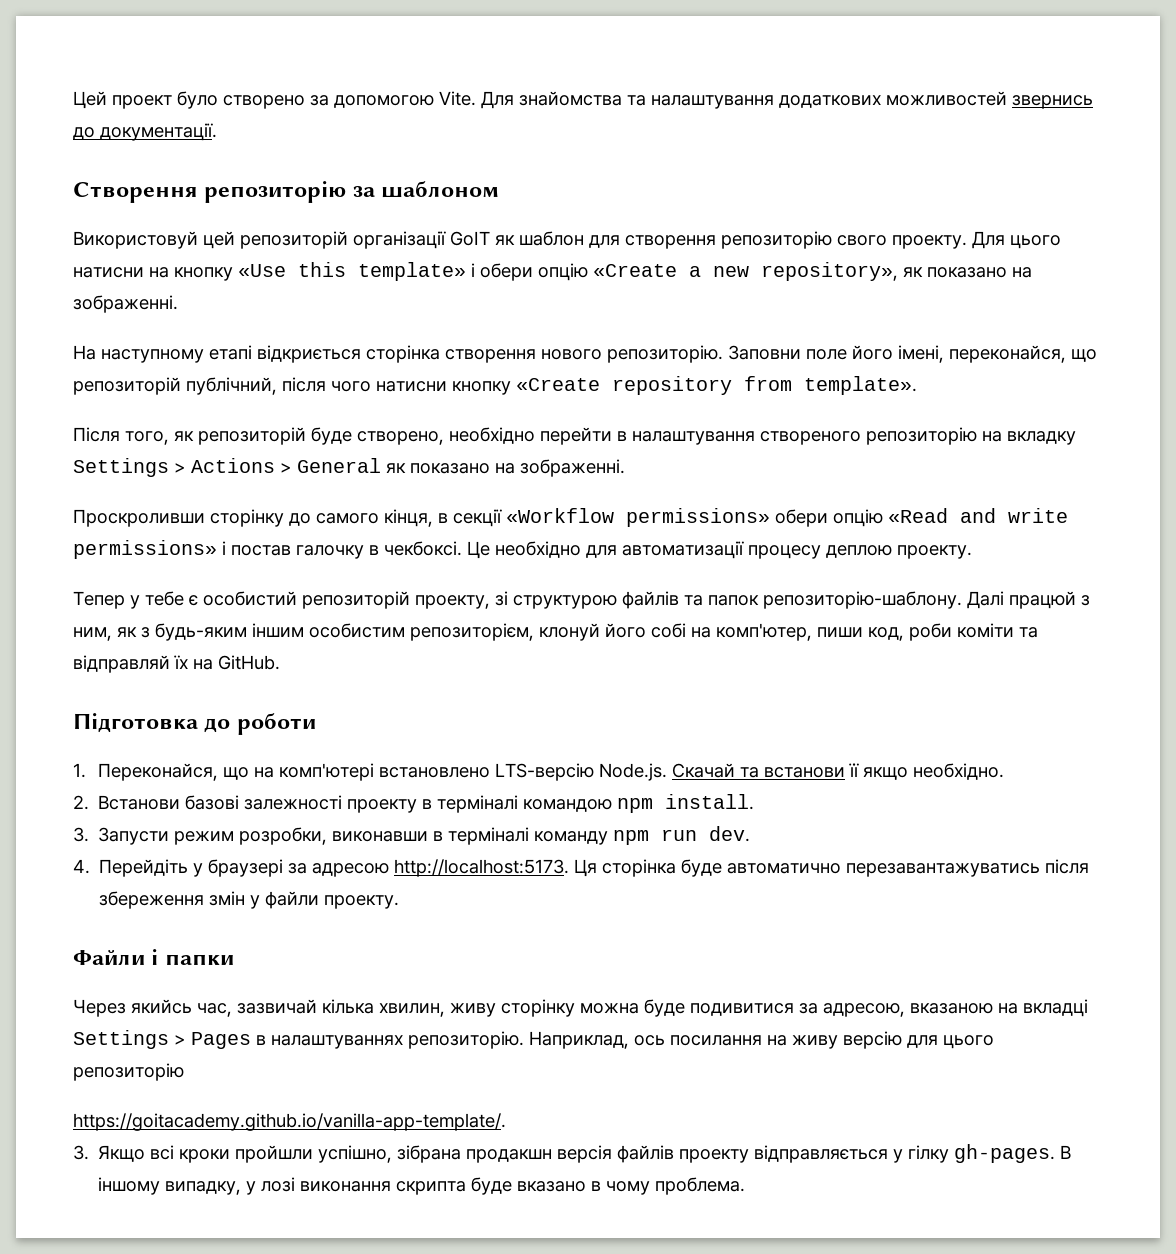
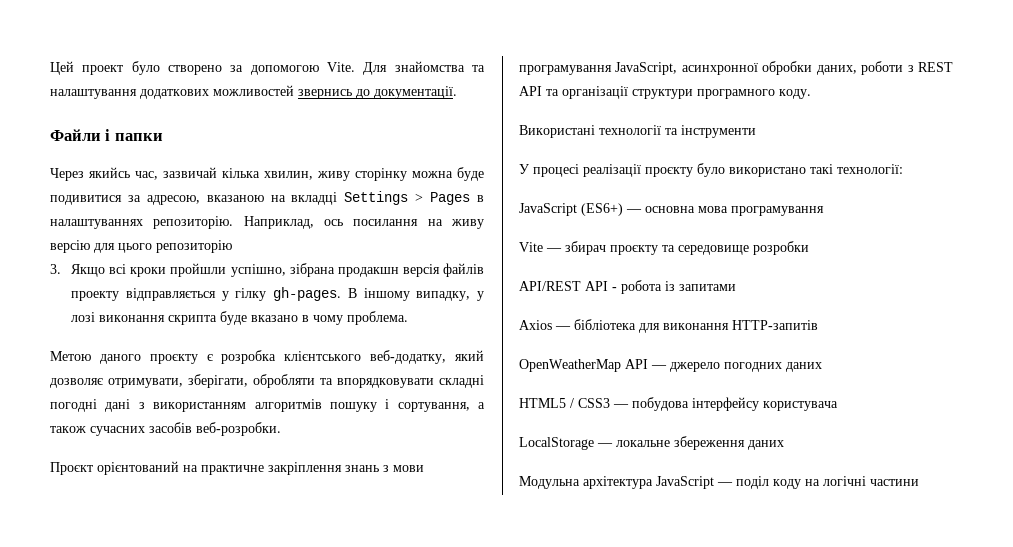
[73,181,500,203] [73,231,1061,249] [73,262,1032,281] [73,295,178,313] [73,345,1097,363] [73,376,917,395] [73,427,1076,445] [73,458,625,477] [73,508,1068,527] [73,540,972,559] [73,591,1090,609] [73,623,1038,641] [73,655,280,673] [73,713,316,735] [73,763,1004,781] [73,794,755,813] [73,826,751,845] [73,859,1090,877] [99,891,400,909] // Створення репозиторію за шаблоном // Використовуй цей репозиторій організації GoIT як шаблон для створення репозиторію свого проекту. Для цього натисни на кнопку «Use this template» і обери опцію «Create a new repository», як показано на зображенні. // На наступному етапі відкриється сторінка створення нового репозиторію. Заповни поле його імені, переконайся, що репозиторій публічний, після чого натисни кнопку «Create repository from template». // Після того, як репозиторій буде створено, необхідно перейти в налаштування створеного репозиторію на вкладку Settings > Actions > General як показано на зображенні. // Проскроливши сторінку до самого кінця, в секції «Workflow permissions» обери опцію «Read and write permissions» і постав галочку в чекбоксі. Це необхідно для автоматизації процесу деплою проекту. // Тепер у тебе є особистий репозиторій проекту, зі структурою файлів та папок репозиторію-шаблону. Далі працюй з ним, як з будь-яким іншим особистим репозиторієм, клонуй його собі на комп'ютер, пиши код, роби коміти та відправляй їх на GitHub. // Підготовка до роботи // 1. Переконайся, що на комп'ютері встановлено LTS-версію Node.js. Скачай та встанови її якщо необхідно. // 2. Встанови базові залежності проекту в терміналі командою npm install. // 3. Запусти режим розробки, виконавши в терміналі команду npm run dev. // 4. Перейдіть у браузері за адресою http://localhost:5173. Ця сторінка буде автоматично перезавантажуватись після збереження змін у файли проекту. -> (457, 92) none
[73,1113,506,1131] // https://goitacademy.github.io/vanilla-app-template/. -> (232, 246) none
(746, 1186) none -> [50,350,484,364] [50,374,484,388] [50,399,485,412] [50,422,281,436] [50,461,424,475] [519,61,953,75] [519,86,811,99] [519,125,756,138] [519,163,903,177] [519,203,824,216] [519,241,809,255] [519,280,736,294] [519,319,818,333] [519,359,822,372] [519,397,838,411] [519,436,784,450] [519,476,919,489] // Метою даного проєкту є розробка клієнтського веб-додатку, який дозволяє отримувати, зберігати, обробляти та впорядковувати складні погодні дані з використанням алгоритмів пошуку і сортування, а також сучасних засобів веб-розробки. // Проєкт орієнтований на практичне закріплення знань з мови програмування JavaScript, асинхронної обробки даних, роботи з REST API та організації структури програмного коду. // Використані технології та інструменти // У процесі реалізації проєкту було використано такі технології: // JavaScript (ES6+) — основна мова програмування // Vite — збирач проєкту та середовище розробки // API/REST API - робота із запитами // Axios — бібліотека для виконання HTTP-запитів // OpenWeatherMap API — джерело погодних даних // HTML5 / CSS3 — побудова інтерфейсу користувача // LocalStorage — локальне збереження даних // Модульна архітектура JavaScript — поділ коду на логічні частини

